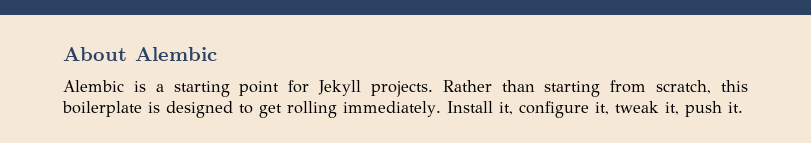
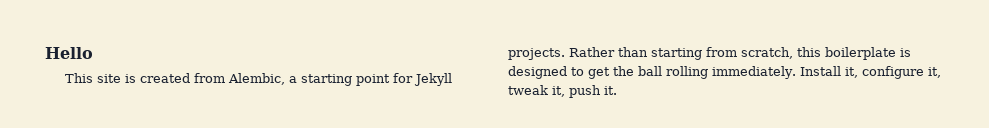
[63,47,217,61] [63,80,146,92] About Alembic // Alembic is -> [45,47,93,59] [65,73,286,85] Hello // This site is created from Alembic,
(282, 111) none -> [613,66,662,76] the ball

